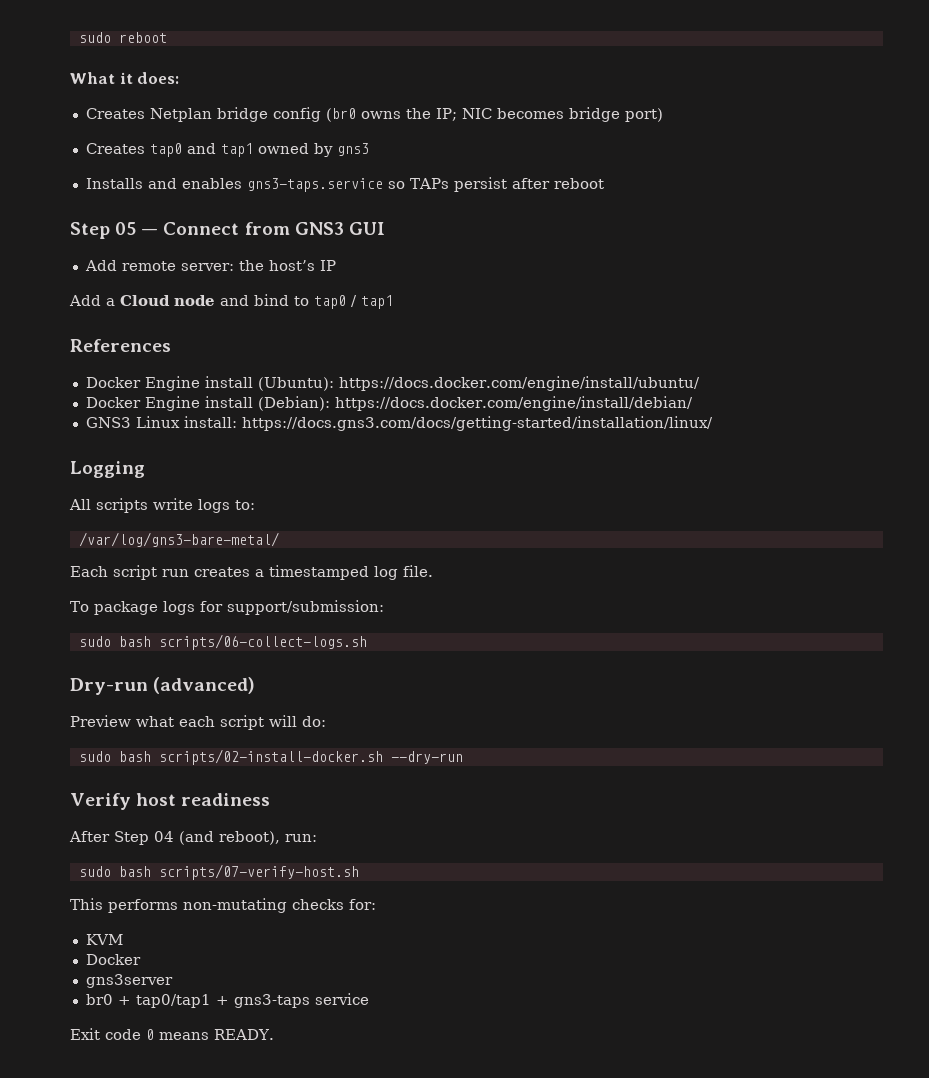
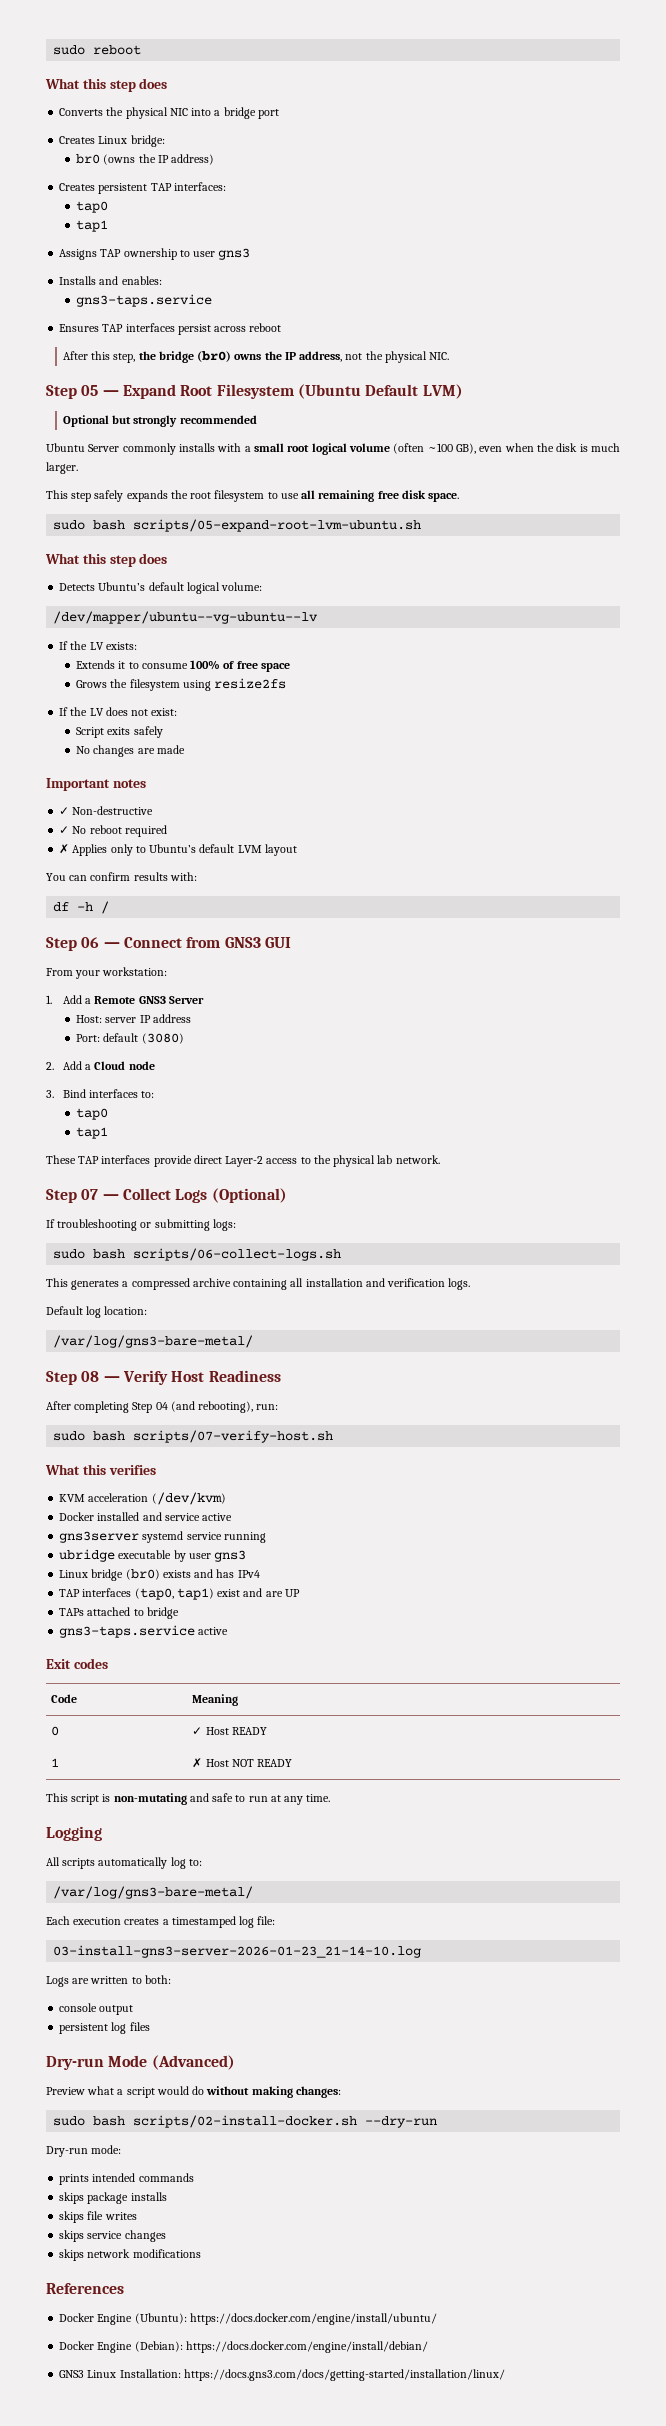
[119,72,180,84] [85,107,663,122] [85,143,333,157] it does: // Creates Netplan bridge config (br0 owns the IP; NIC becomes bridge port) // Creates tap0 and tap1 owned by -> [82,78,168,92] [59,107,279,119] [59,135,165,147] [76,154,215,165] [59,182,226,194] [76,201,109,213] [76,220,109,232] [59,248,216,260] this step does // Converts the physical NIC into a bridge port // Creates Linux bridge: // br0 (owns the IP address) // Creates persistent TAP interfaces: // tap0 // tap1 // Assigns TAP ownership to user
[181,177,604,192] [70,222,385,239] [84,260,336,271] enables gns3-taps.service so TAPs persist after reboot // Step 05 — Connect from GNS3 GUI // Add remote server: the host’s IP // -> [121,276,162,285] [76,294,213,307] [59,323,282,335] [62,351,450,363] [46,384,463,399] [62,415,257,427] [46,443,620,455] [46,462,78,474] [46,490,460,502] [53,519,422,532] [45,553,168,567] [59,582,263,594] [53,611,319,624] [59,641,137,650] [76,660,290,672] [76,678,287,691] [59,707,178,716] [76,726,163,738] [76,745,185,757] [46,778,146,791] [59,806,154,815] [59,825,167,837] [59,844,297,856] [46,872,197,881] [53,901,110,914] [46,937,291,951] [46,967,168,979] [46,995,204,1004] [76,1014,191,1023] [76,1033,184,1044] [46,1062,54,1070] enables: // gns3-taps.service // Ensures TAP interfaces persist across reboot // After this step, the bridge (br0) owns the IP address, not the physical NIC. // Step 05 — Expand Root Filesystem (Ubuntu Default LVM) // Optional but strongly recommended // Ubuntu Server commonly installs with a small root logical volume (often ~100 GB), even when the disk is much larger. // This step safely expands the root filesystem to use all remaining free disk space. // sudo bash scripts/05-expand-root-lvm-ubuntu.sh // What this step does // Detects Ubuntu’s default logical volume: // /dev/mapper/ubuntu--vg-ubuntu--lv // If the LV exists: // Extends it to consume 100% of free space // Grows the filesystem using resize2fs // If the LV does not exist: // Script exits safely // No changes are made // Important notes // ✓ Non-destructive // ✓ No reboot required // ✗ Applies only to Ubuntu’s default LVM layout // You can confirm results with: // df -h / // Step 06 — Connect from GNS3 GUI // From your workstation: // 1. Add a Remote GNS3 Server // Host: server IP address // Port: default (3080) // 2.
[220,294,393,309] [70,339,171,352] [85,376,700,391] [85,396,693,411] [85,416,713,431] and bind to tap0 / tap1 // References // Docker Engine install (Ubuntu): https://docs.docker.com/engine/install/ubuntu/ // Docker Engine install (Debian): https://docs.docker.com/engine/install/debian/ // GNS3 Linux install: https://docs.gns3.com/docs/getting-started/installation/linux/ -> [46,1089,155,1098] [76,1108,109,1120] [76,1127,109,1139] [46,1155,440,1167] [46,1188,287,1203] [46,1219,236,1231] [53,1248,342,1261] [46,1278,471,1290] [46,1306,148,1318] [53,1335,254,1348] [46,1370,281,1385] [46,1401,279,1413] [53,1430,334,1443] [45,1464,156,1475] [59,1492,226,1505] [59,1512,233,1521] [59,1531,266,1543] [59,1549,247,1562] [59,1569,260,1581] [59,1588,300,1600] [59,1607,179,1619] [59,1625,229,1638] [46,1658,108,1669] [51,1694,78,1703] [192,1694,239,1706] [51,1726,60,1736] [192,1727,267,1735] [51,1758,60,1767] [192,1758,292,1768] [46,1793,331,1805] // 3. Bind interfaces to: // tap0 // tap1 // These TAP interfaces provide direct Layer-2 access to the physical lab network. // Step 07 — Collect Logs (Optional) // If troubleshooting or submitting logs: // sudo bash scripts/06-collect-logs.sh // This generates a compressed archive containing all installation and verification logs. // Default log location: // /var/log/gns3-bare-metal/ // Step 08 — Verify Host Readiness // After completing Step 04 (and rebooting), run: // sudo bash scripts/07-verify-host.sh // What this verifies // KVM acceleration (/dev/kvm) // Docker installed and service active // gns3server systemd service running // ubridge executable by user gns3 // Linux bridge (br0) exists and has IPv4 // TAP interfaces (tap0, tap1) exist and are UP // TAPs attached to bridge // gns3-taps.service active // Exit codes // Code | Meaning // 0 | ✓ Host READY // 1 | ✗ Host NOT READY // This script is non-mutating and safe to run at any time.
[153,498,230,513] write logs -> [98,1857,186,1869] automatically log
[113,565,189,580] script run -> [73,1917,122,1925] execution
[403,565,433,577] [70,600,384,615] [78,634,367,650] [70,677,256,695] file. // To package logs for support/submission: // sudo bash scripts/06-collect-logs.sh // Dry-run (advanced) -> [257,1916,276,1925] [53,1945,422,1958] [46,1975,171,1987] [59,2003,134,2015] [59,2022,150,2034] [46,2055,235,2070] file: // 03-install-gns3-server-2026-01-23_21-14-10.log // Logs are written to both: // console output // persistent log files // Dry-run Mode (Advanced)
[179,715,326,730] [78,749,463,765] [70,793,271,810] [69,831,317,845] [78,864,359,880] [70,898,376,913] [85,934,123,945] [85,954,141,965] [85,974,173,988] [85,993,369,1008] [70,1028,274,1040] each script will do: // sudo bash scripts/02-install-docker.sh --dry-run // Verify host readiness // After Step 04 (and reboot), run: // sudo bash scripts/07-verify-host.sh // This performs non-mutating checks for: // KVM // Docker // gns3server // br0 + tap0/tap1 + gns3-taps service // Exit code 0 means READY. -> [117,2086,341,2098] [53,2115,438,2128] [46,2145,122,2157] [59,2173,194,2185] [59,2192,167,2204] [59,2211,137,2223] [59,2230,166,2242] [59,2249,201,2261] [46,2283,124,2294] [59,2313,437,2325] [59,2341,428,2353] [59,2369,505,2381] a script would do without making changes: // sudo bash scripts/02-install-docker.sh --dry-run // Dry-run mode: // prints intended commands // skips package installs // skips file writes // skips service changes // skips network modifications // References // Docker Engine (Ubuntu): https://docs.docker.com/engine/install/ubuntu/ // Docker Engine (Debian): https://docs.docker.com/engine/install/debian/ // GNS3 Linux Installation: https://docs.gns3.com/docs/getting-started/installation/linux/

